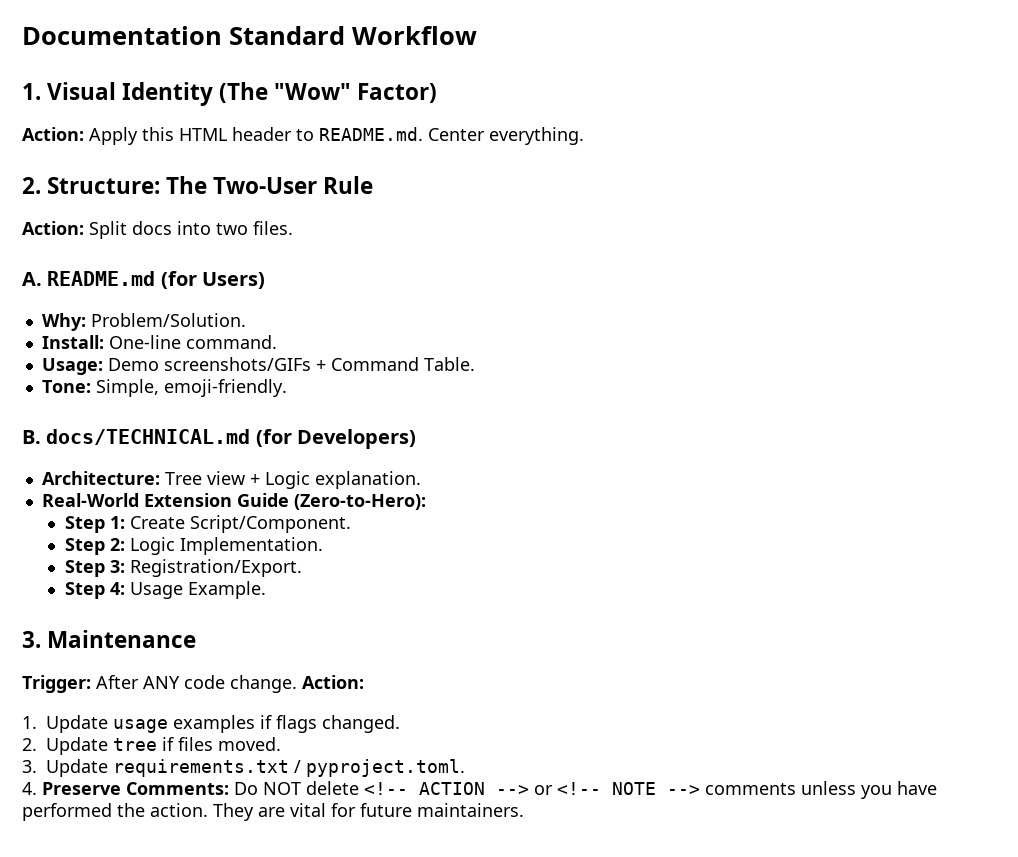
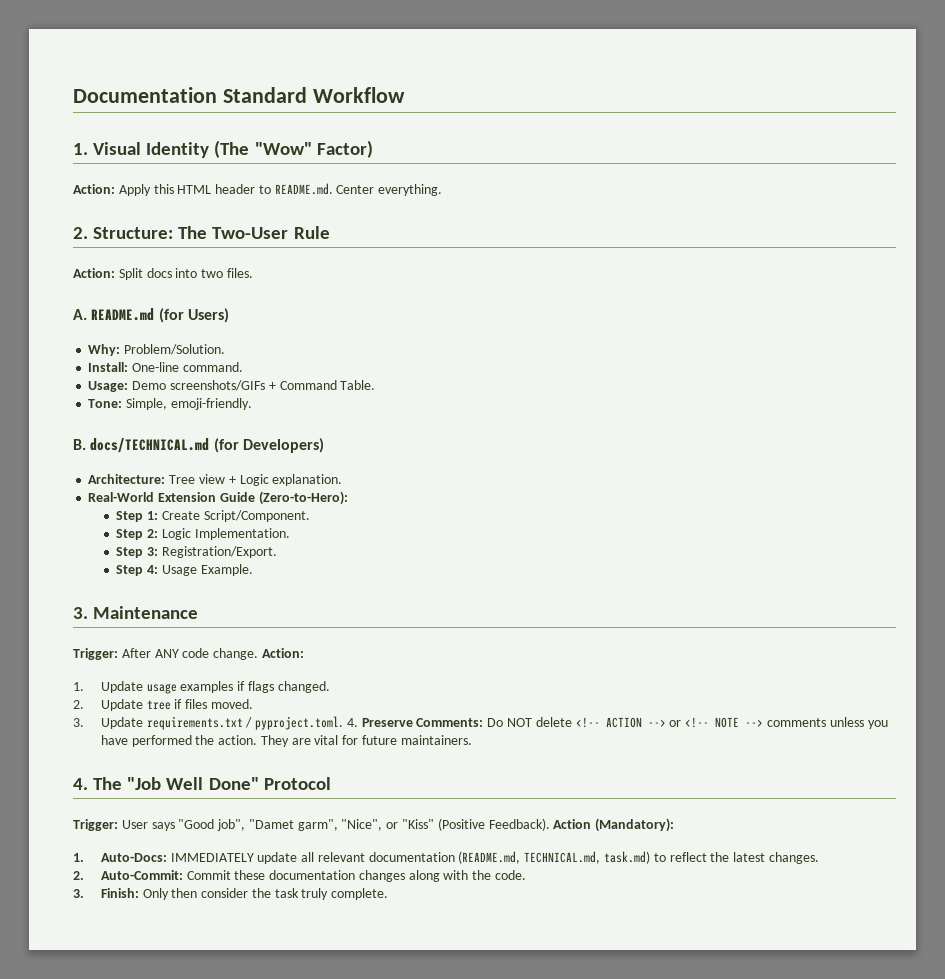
(465, 768) // -> (344, 723) none
(524, 810) none -> [73,777,331,790] [73,818,675,832] [73,851,819,864] [73,870,527,882] [73,888,389,900] // 4. The "Job Well Done" Protocol // Trigger: User says "Good job", "Damet garm", "Nice", or "Kiss" (Positive Feedback). Action (Mandatory): // 1. Auto-Docs: IMMEDIATELY update all relevant documentation (README.md, TECHNICAL.md, task.md) to reflect the latest changes. // 2. Auto-Commit: Commit these documentation changes along with the code. // 3. Finish: Only then consider the task truly complete.

